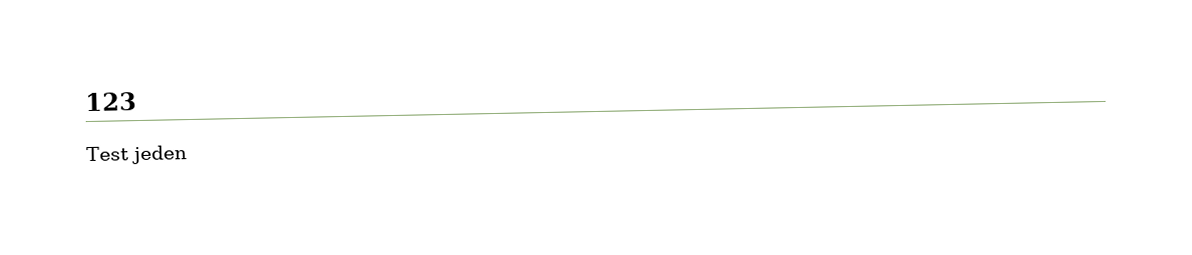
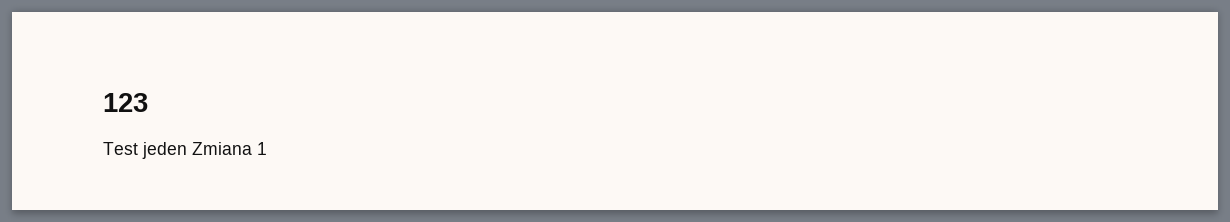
(187, 155) none -> [192,142,267,155] Zmiana 1

